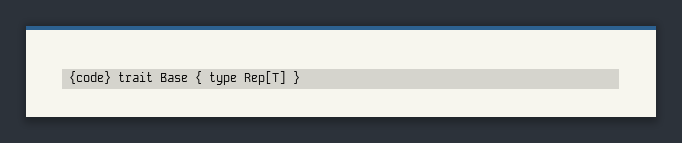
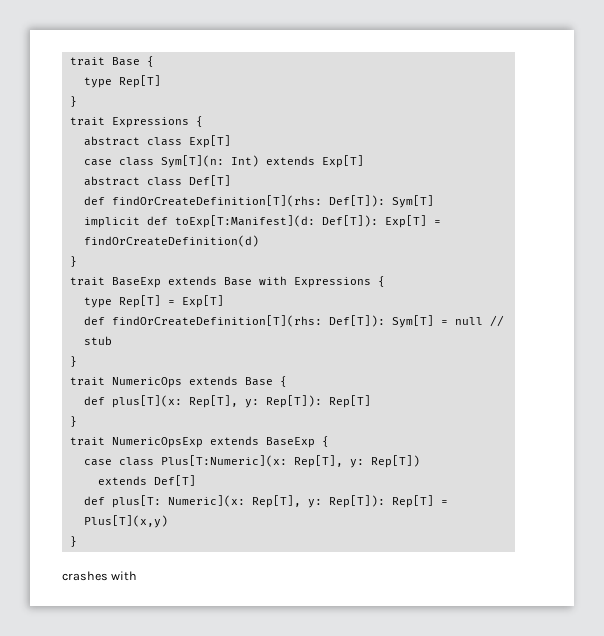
[68,71,111,84] {code} -> (69, 61) none
[208,71,300,85] type Rep[T] } -> [83,75,161,88] [69,96,77,107] [69,116,203,128] [83,135,231,148] [83,155,364,168] [83,175,231,186] [83,195,434,208] [83,215,441,228] [83,235,259,247] [69,256,77,267] [69,276,385,288] [83,295,224,308] [83,315,504,328] [83,336,112,345] [69,356,77,367] [69,376,287,388] [83,395,371,408] [69,416,77,427] [69,436,329,448] [83,455,420,468] [97,475,196,486] [83,495,448,508] [83,515,168,528] [69,536,77,547] [62,571,138,581] // type Rep[T] // } // trait Expressions { // abstract class Exp[T] // case class Sym[T](n: Int) extends Exp[T] // abstract class Def[T] // def findOrCreateDefinition[T](rhs: Def[T]): Sym[T] // implicit def toExp[T:Manifest](d: Def[T]): Exp[T] = findOrCreateDefinition(d) // } // trait BaseExp extends Base with Expressions { // type Rep[T] = Exp[T] // def findOrCreateDefinition[T](rhs: Def[T]): Sym[T] = null // stub // } // trait NumericOps extends Base { // def plus[T](x: Rep[T], y: Rep[T]): Rep[T] // } // trait NumericOpsExp extends BaseExp { // case class Plus[T:Numeric](x: Rep[T], y: Rep[T]) // extends Def[T] // def plus[T: Numeric](x: Rep[T], y: Rep[T]): Rep[T] = Plus[T](x,y) // } // crashes with

